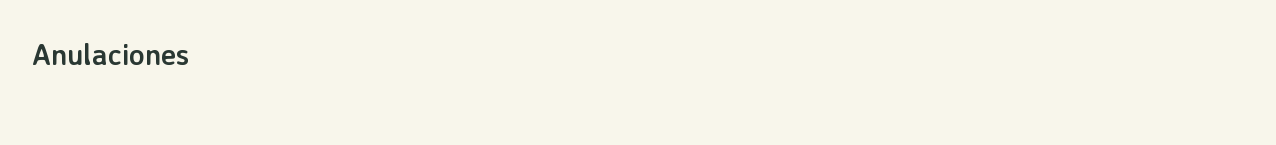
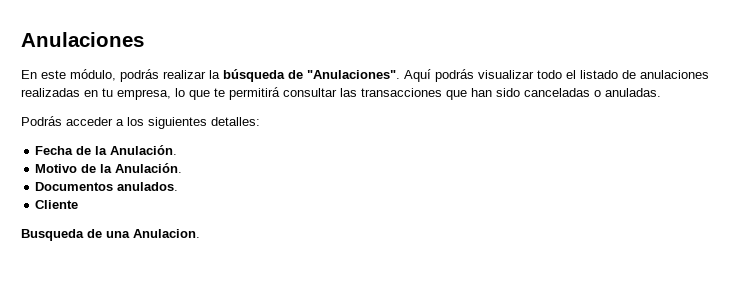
(189, 54) none -> [21,69,709,82] [21,87,661,100] [21,116,260,129] [35,145,178,155] [35,163,183,173] [35,182,179,191] [35,200,79,209] [21,229,200,241] // En este módulo, podrás realizar la búsqueda de "Anulaciones". Aquí podrás visualizar todo el listado de anulaciones realizadas en tu empresa, lo que te permitirá consultar las transacciones que han sido canceladas o anuladas. // Podrás acceder a los siguientes detalles: // Fecha de la Anulación. // Motivo de la Anulación. // Documentos anulados. // Cliente // Busqueda de una Anulacion.

